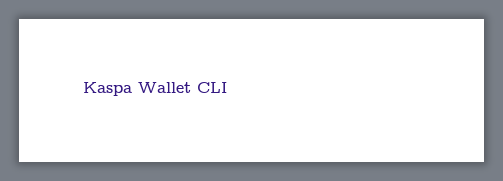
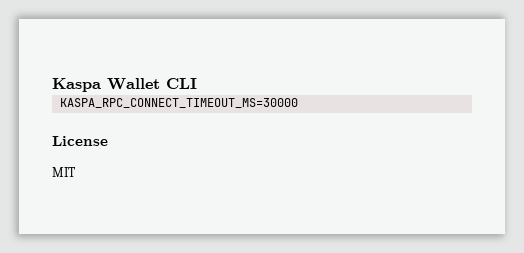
(227, 87) none -> [59,98,298,108] [52,136,108,146] [52,167,75,177] // KASPA_RPC_CONNECT_TIMEOUT_MS=30000 // License // MIT

